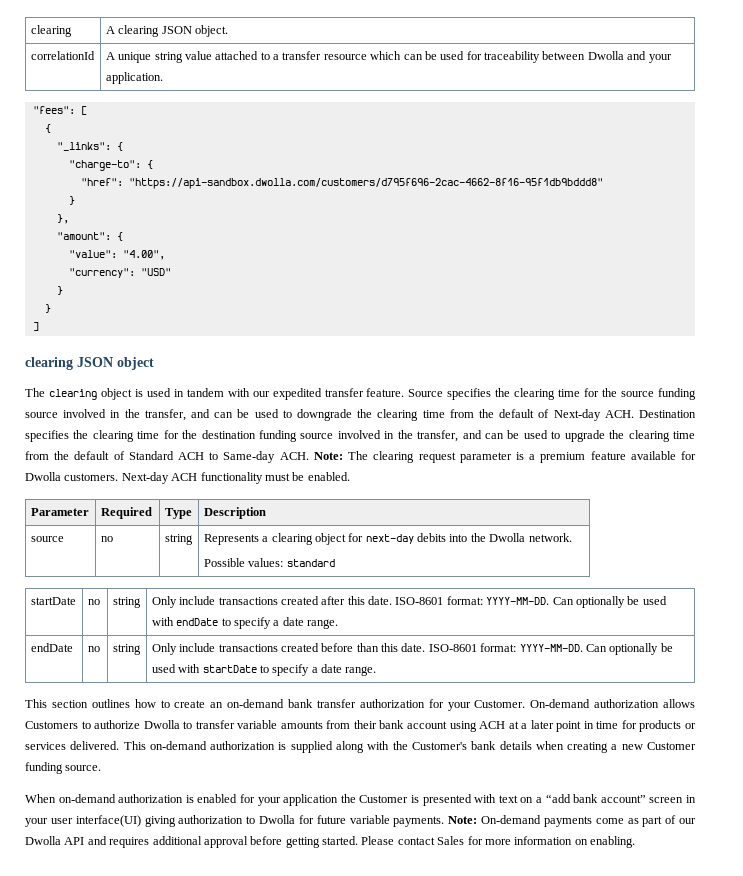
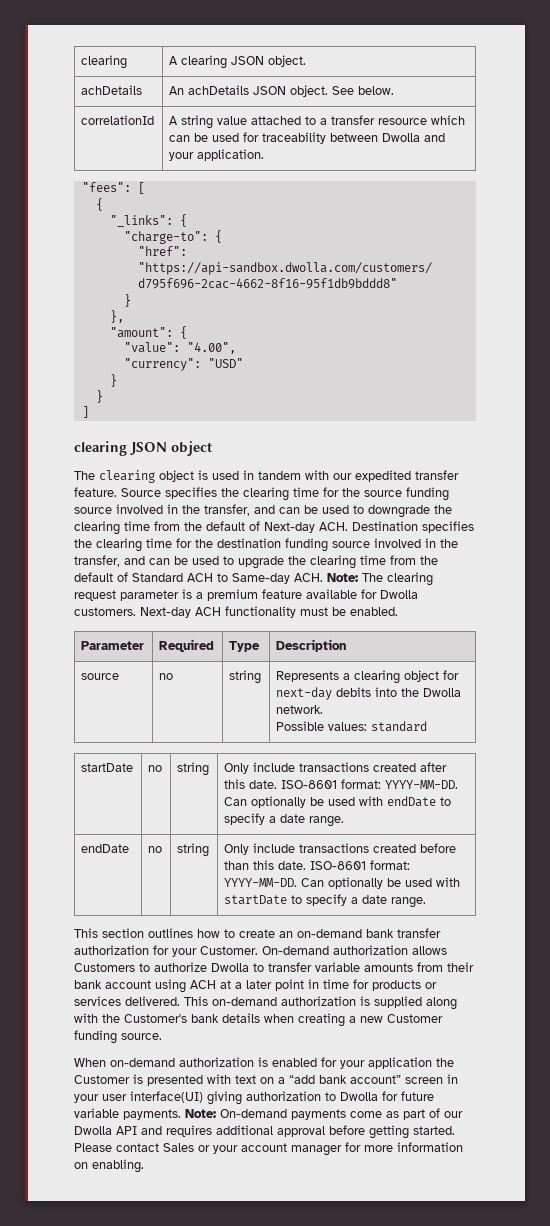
(228, 31) none -> [81,85,143,95] [169,85,395,97] // achDetails | An achDetails JSON object. See below.
[118,52,152,63] unique -> (179, 120) none
(465, 840) none -> [198,1143,342,1156] or your account manager

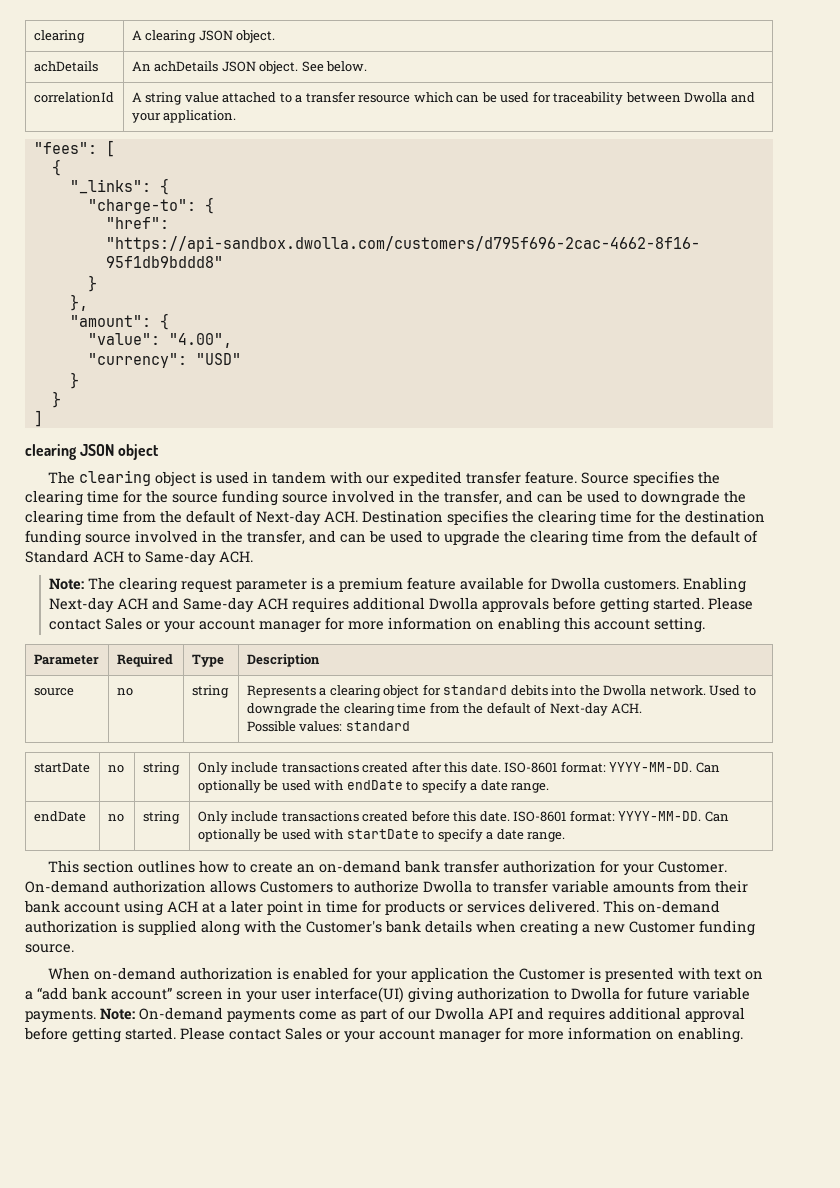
(323, 577) none -> (253, 557) //
(136, 611) none -> [682,577,746,593] Enabling
[225,606,398,618] functionality must be enabled. -> [151,597,753,613] [48,617,705,633] and Same-day ACH requires additional Dwolla approvals before getting started. Please contact Sales or your account manager for more information on enabling this account setting.
[276,687,333,700] next-day -> [443,685,508,695] standard
(324, 709) none -> [709,685,756,696] [246,702,643,716] Used to downgrade the clearing time from the default of Next-day ACH.
[224,861,250,870] than -> (450, 816) none

